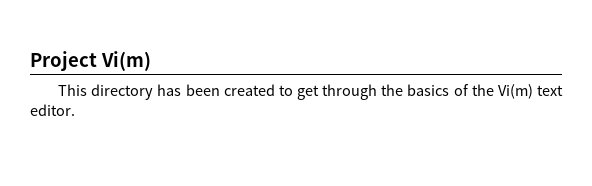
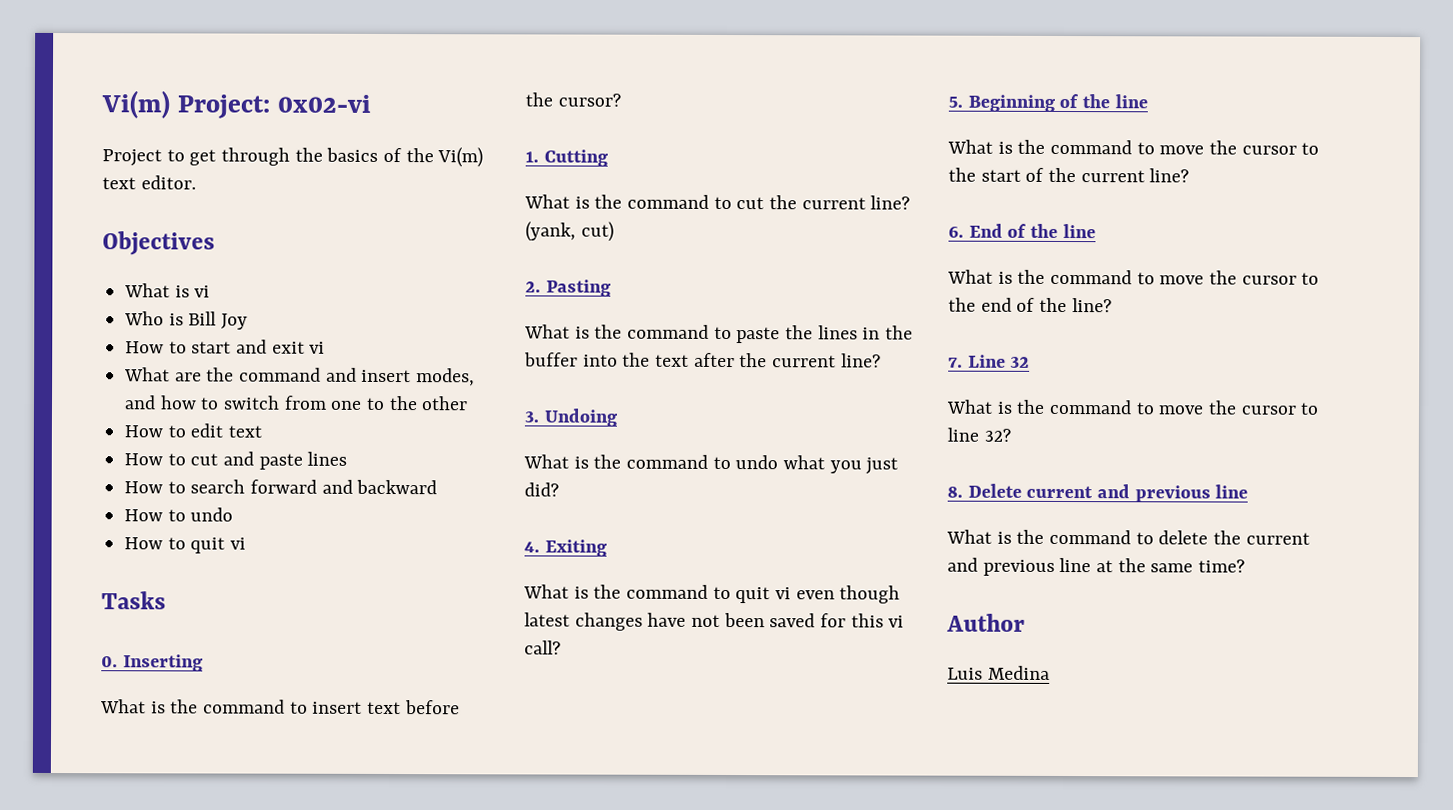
[30,51,151,71] [58,84,275,100] Project Vi(m) // This directory has been created -> [101,90,371,119] [102,149,162,167] Vi(m) Project: 0x02-vi // Project
(75, 110) none -> [102,231,215,256] [124,283,211,298] [124,311,249,330] [125,339,326,354] [124,367,476,387] [124,395,469,411] [124,423,263,438] [124,451,348,470] [124,479,438,495] [124,507,234,522] [124,537,247,554] [101,591,166,610] [101,654,203,672] [100,699,460,715] [525,92,621,107] [525,149,608,167] [524,194,911,210] [525,221,614,242] [525,279,611,297] [524,324,914,344] [524,352,881,368] [524,408,617,427] [523,454,899,475] [524,482,559,497] [524,539,607,557] [523,584,901,604] [524,612,905,631] [524,640,561,655] [948,93,1148,112] [947,139,1320,155] [948,167,1190,183] [948,223,1096,239] [947,269,1320,285] [948,297,1112,313] [948,354,1031,368] [946,399,1320,415] [947,427,1011,442] [947,483,1249,503] [946,529,1310,545] [947,557,1246,576] [946,613,1025,632] [947,665,1050,680] // Objectives // What is vi // Who is Bill Joy // How to start and exit vi // What are the command and insert modes, and how to switch from one to the other // How to edit text // How to cut and paste lines // How to search forward and backward // How to undo // How to quit vi // Tasks // 0. Inserting // What is the command to insert text before the cursor? // 1. Cutting // What is the command to cut the current line? (yank, cut) // 2. Pasting // What is the command to paste the lines in the buffer into the text after the current line? // 3. Undoing // What is the command to undo what you just did? // 4. Exiting // What is the command to quit vi even though latest changes have not been saved for this vi call? // 5. Beginning of the line // What is the command to move the cursor to the start of the current line? // 6. End of the line // What is the command to move the cursor to the end of the line? // 7. Line 32 // What is the command to move the cursor to line 32? // 8. Delete current and previous line // What is the command to delete the current and previous line at the same time? // Author // Luis Medina

